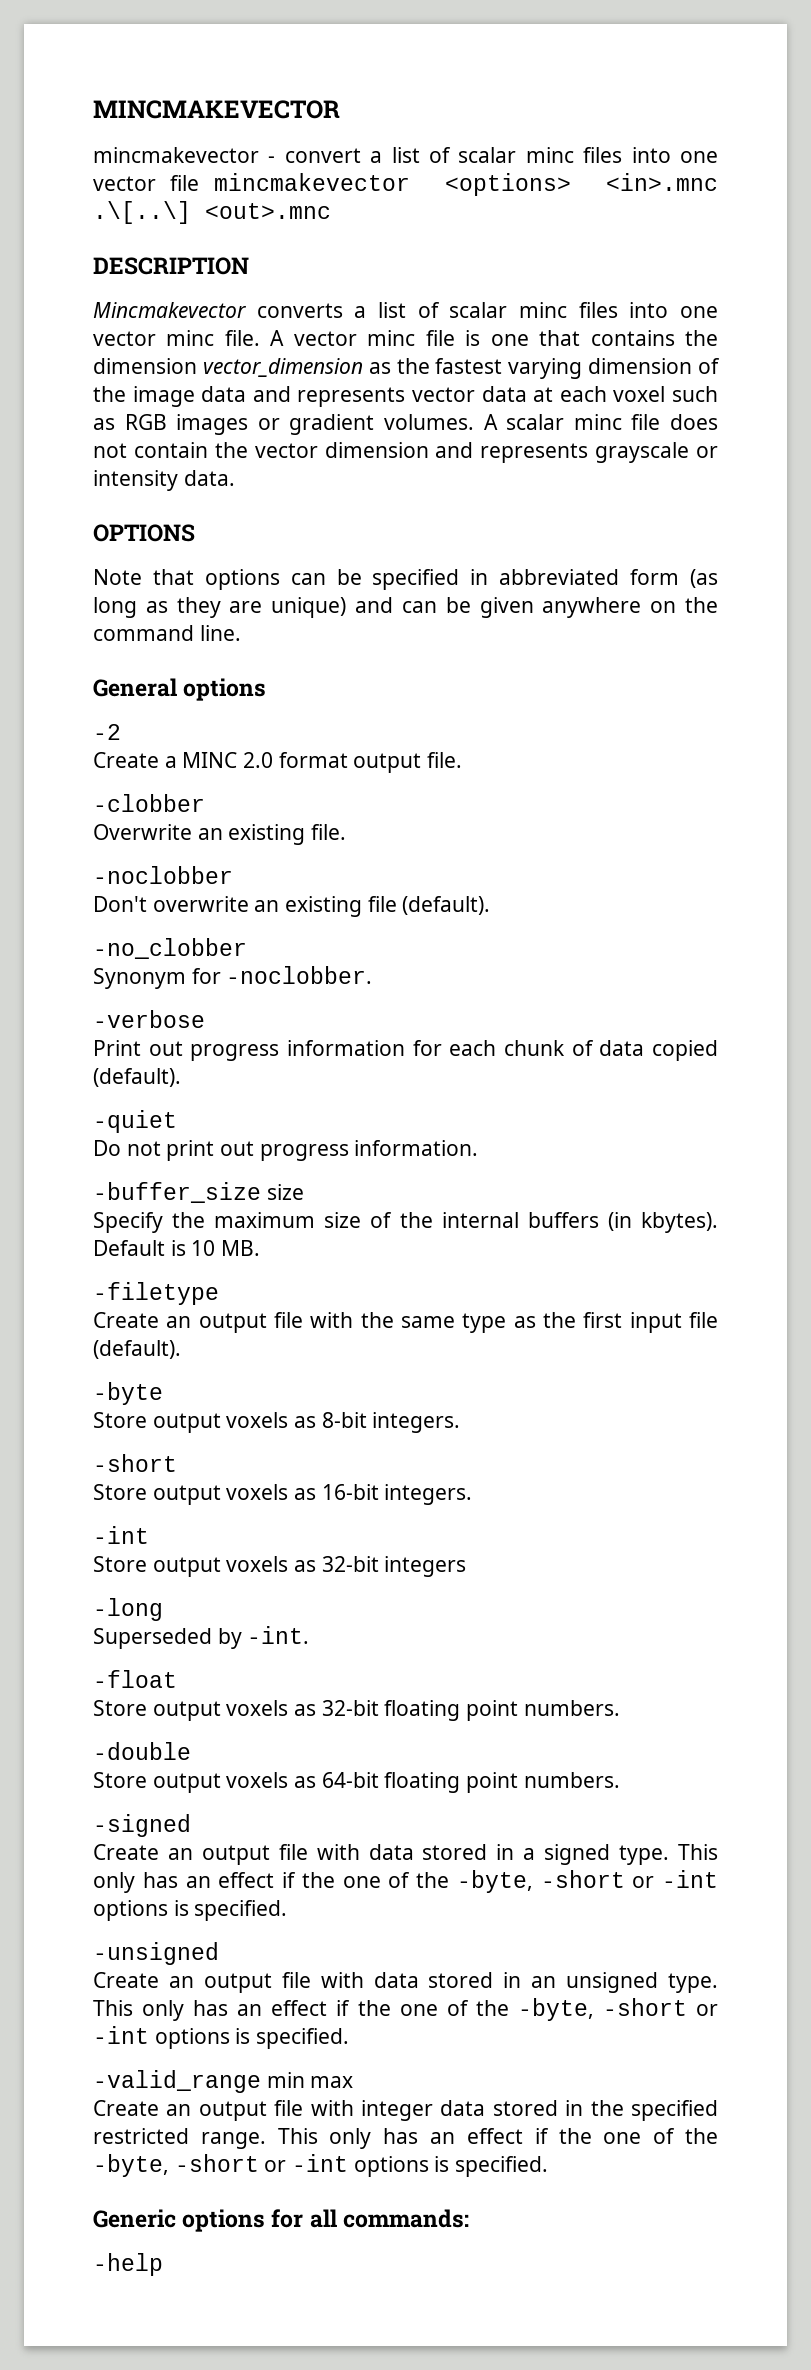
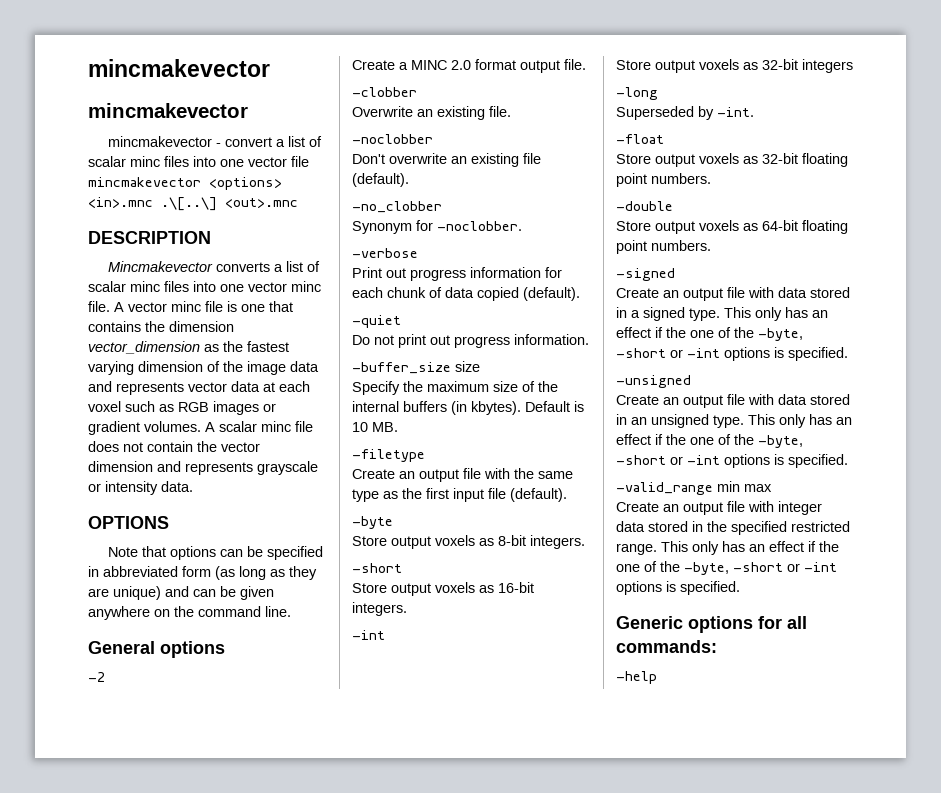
[93,100,340,119] MINCMAKEVECTOR -> [88,59,270,77] [88,103,248,118] mincmakevector // mincmakevector

